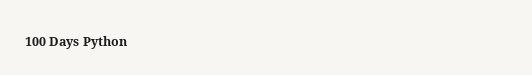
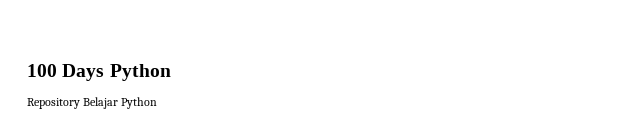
(128, 42) none -> [27,97,158,109] // Repository Belajar Python

